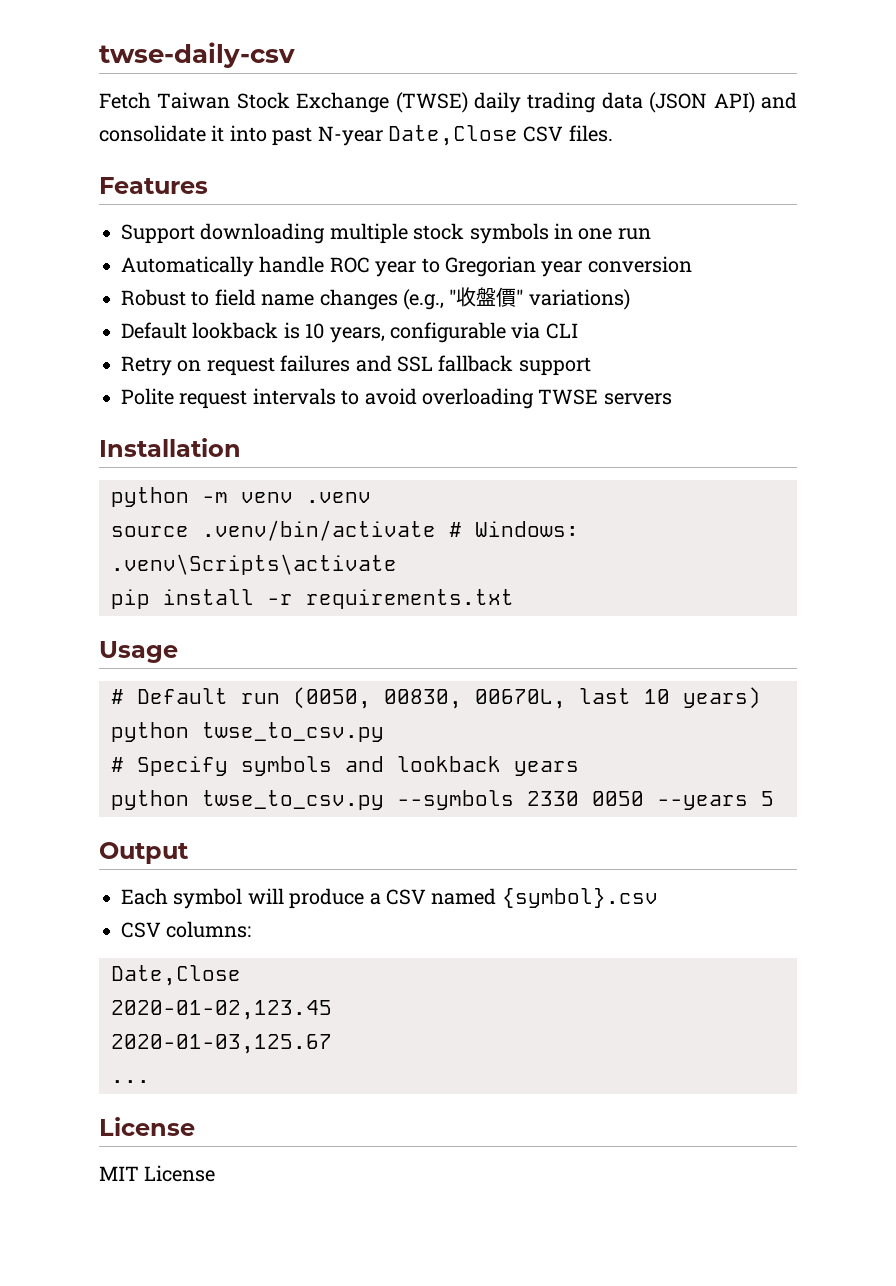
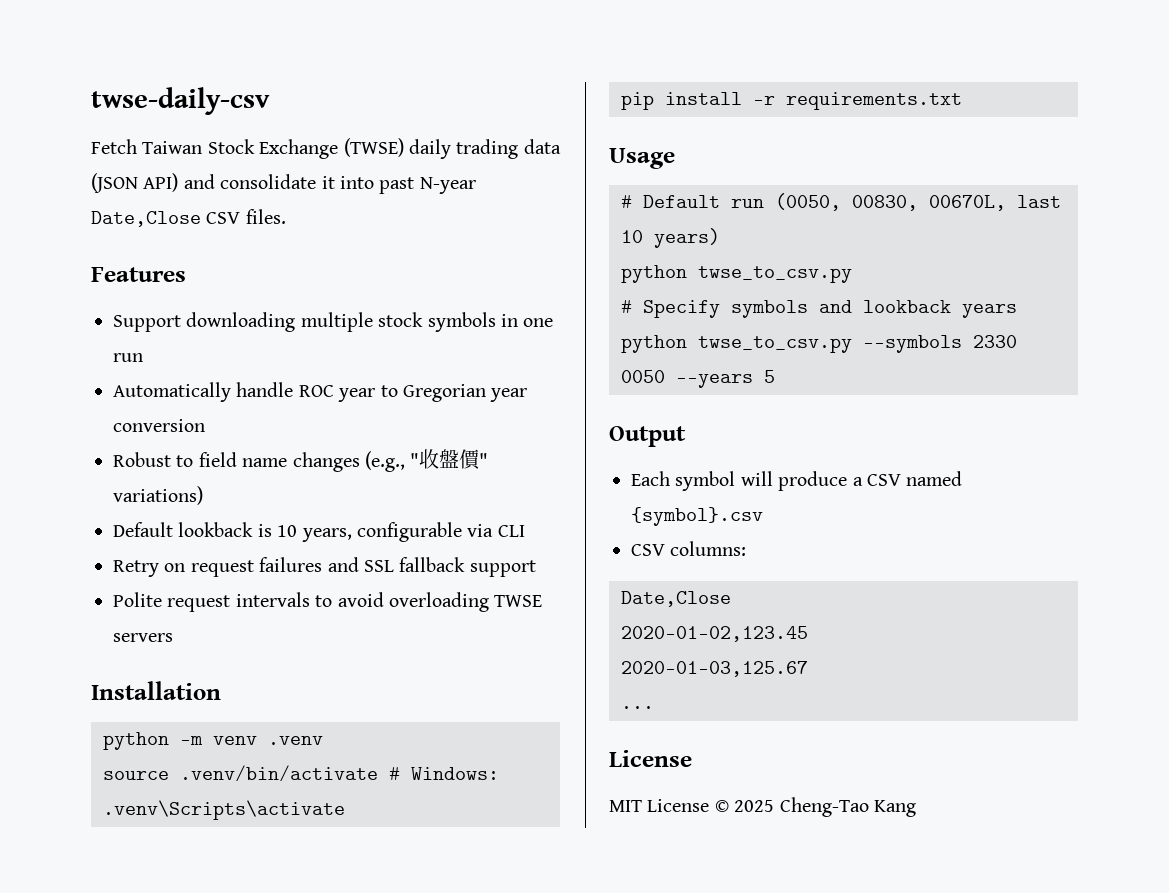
(216, 1173) none -> [714,797,916,817] © 2025 Cheng-Tao Kang

